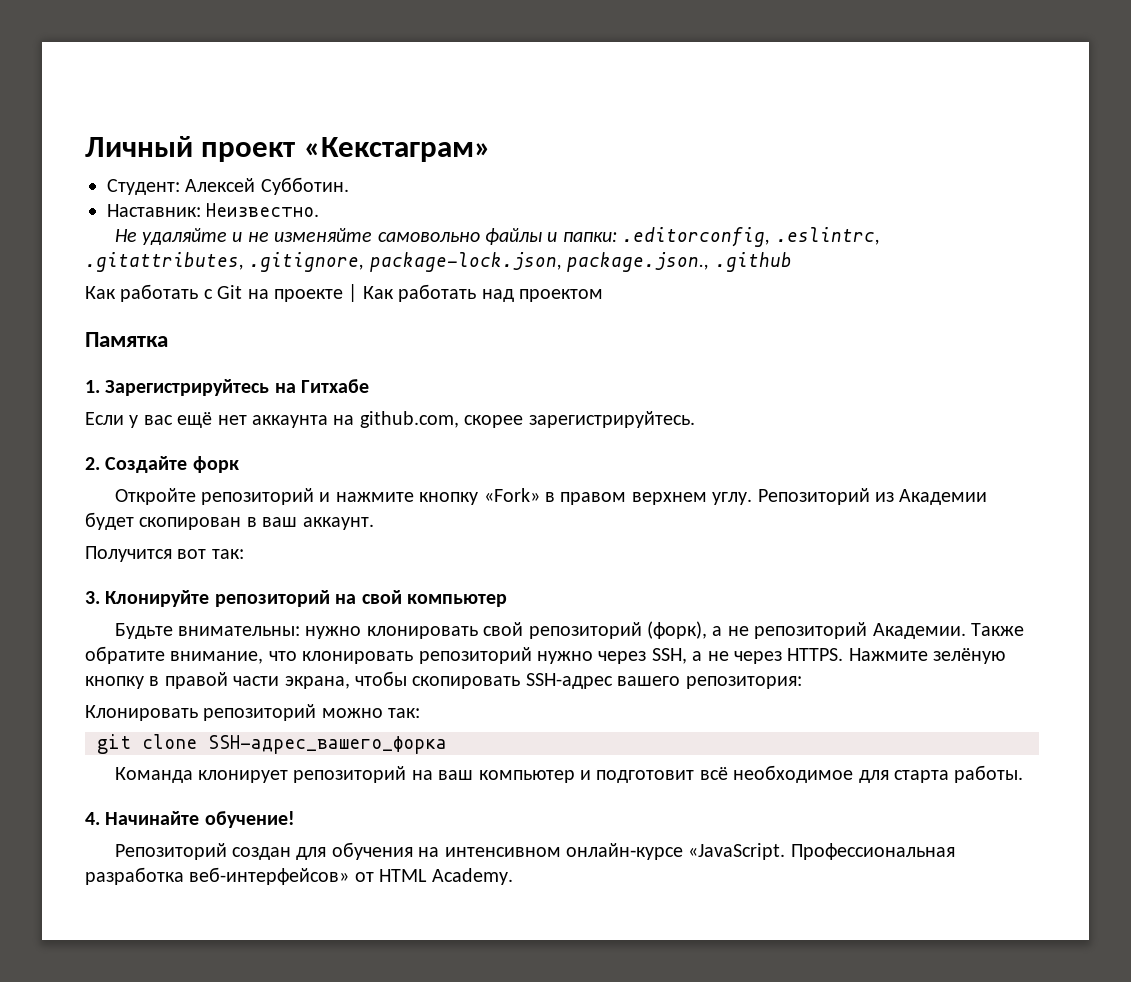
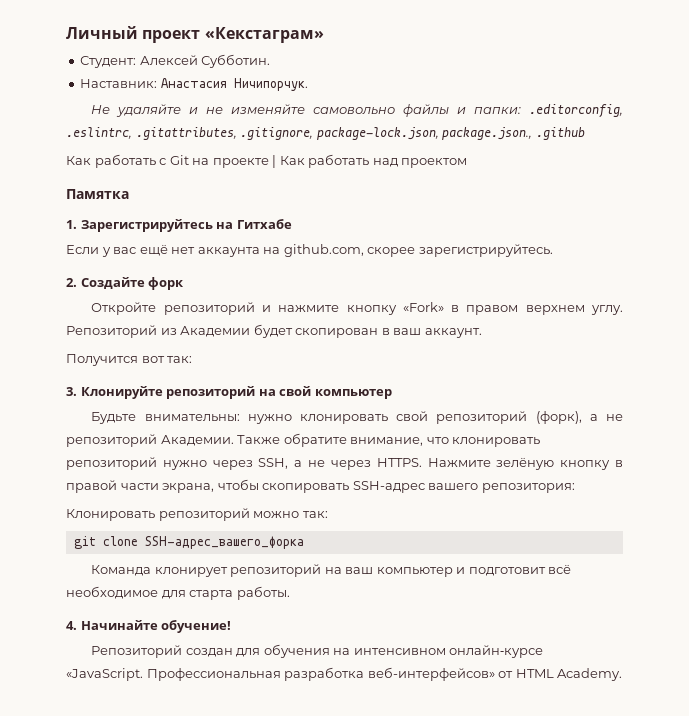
[206,203,320,217] Неизвестно. -> [160,78,308,91] Анастасия Ничипорчук.

